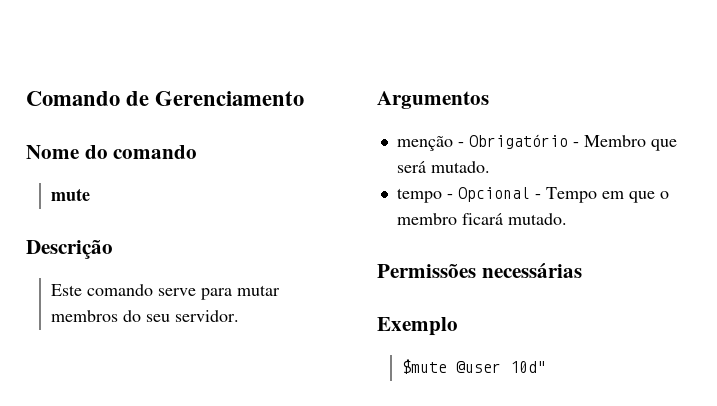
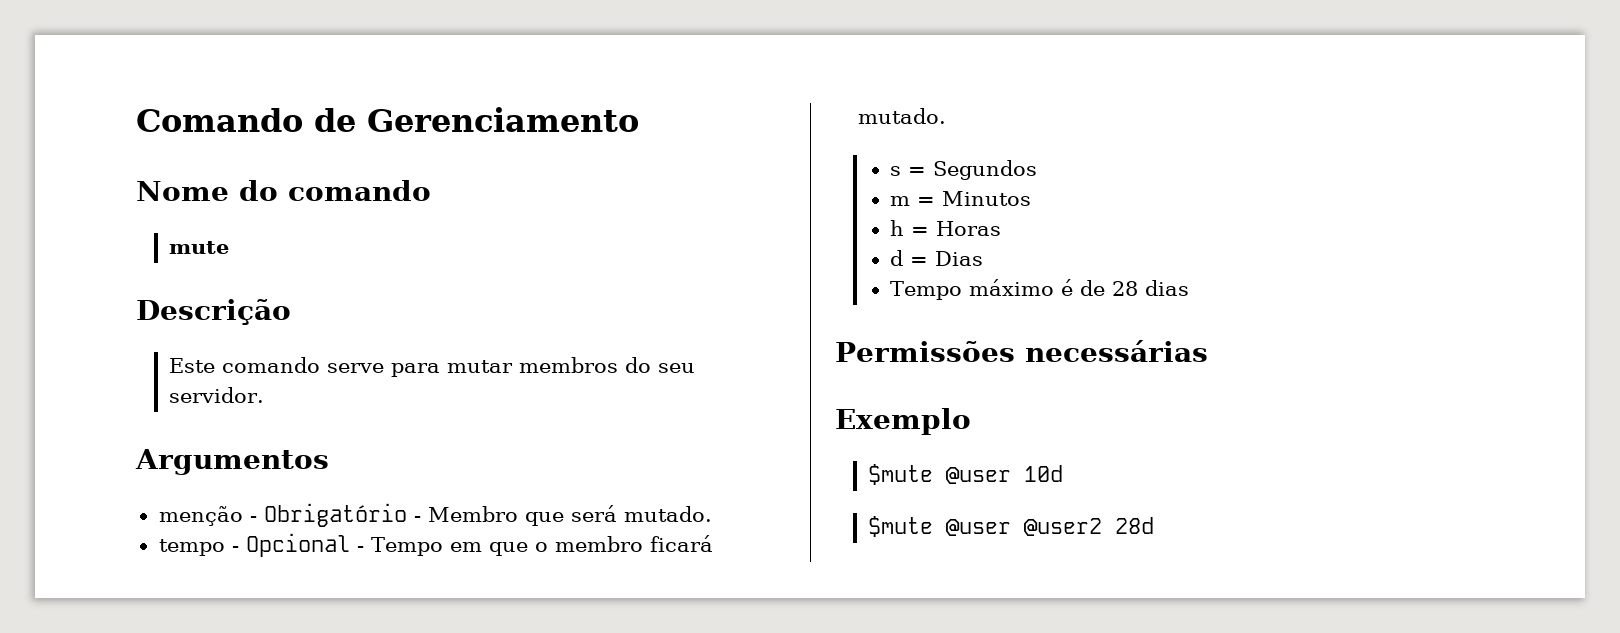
(567, 219) none -> [890,160,1038,180] [890,191,1032,206] [890,220,1002,236] [890,250,984,266] [890,279,1190,300] // s = Segundos // m = Minutos // h = Horas // d = Dias // Tempo máximo é de 28 dias
[510,361,547,373] 10d" -> [1023,465,1063,482] [867,516,1154,537] 10d // $mute @user @user2 28d

